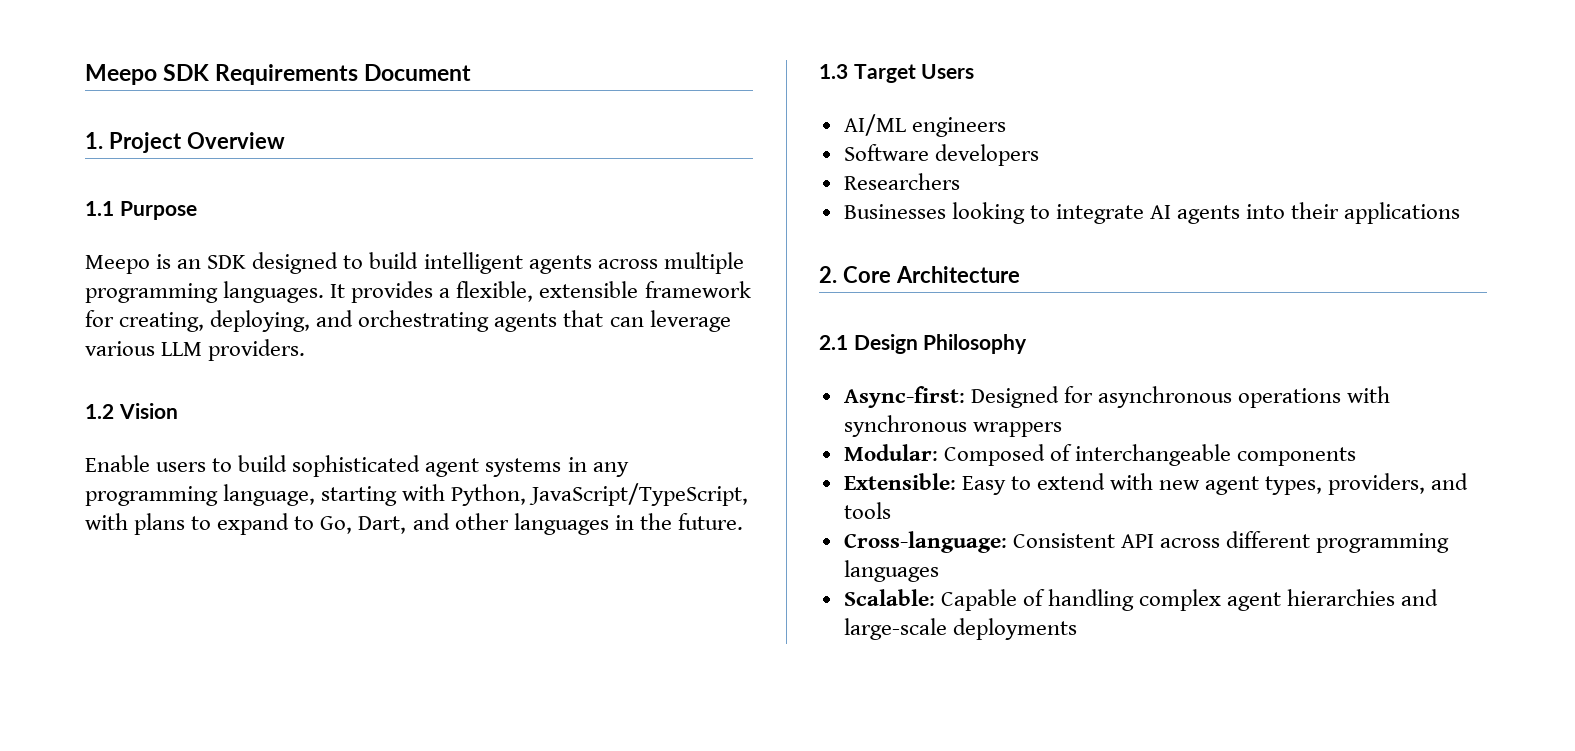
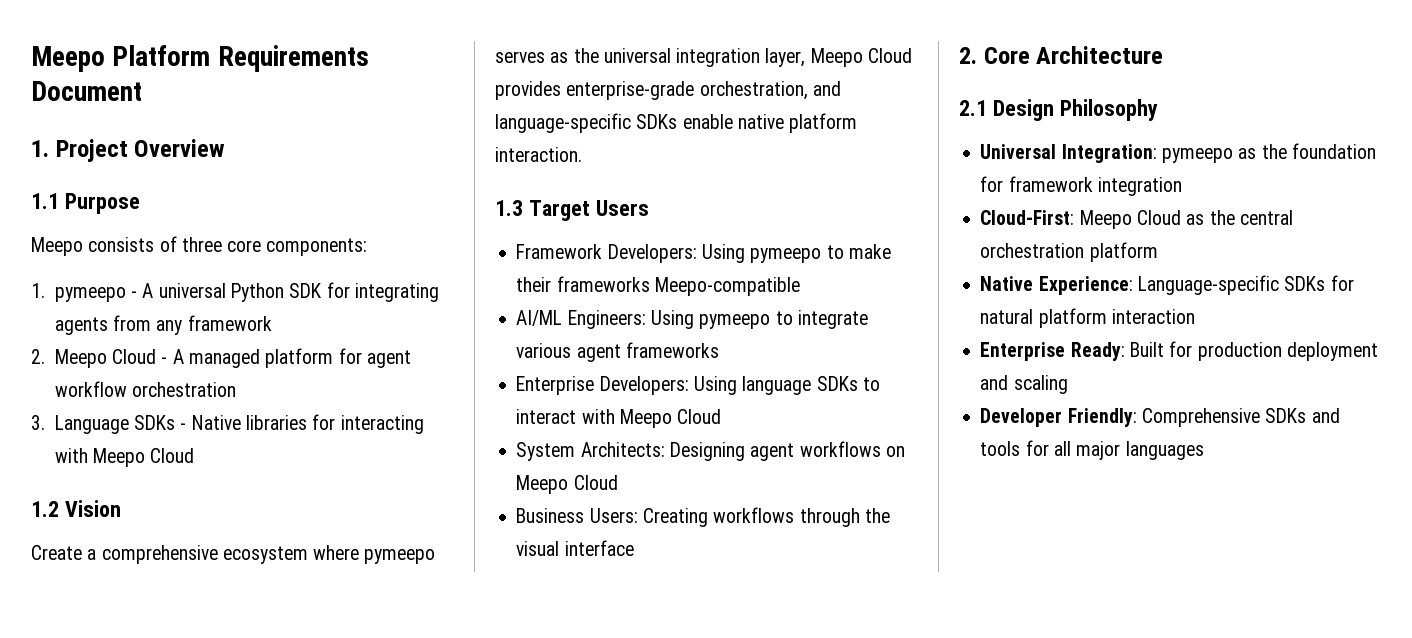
[85,64,210,85] Meepo SDK -> [31,45,211,72] Meepo Platform
[156,252,744,274] [85,281,751,303] [85,310,731,332] [85,339,306,361] [85,403,178,419] [85,455,629,477] [85,483,749,506] [85,513,743,535] [819,64,975,83] [843,114,1006,137] [843,144,1039,166] [843,173,960,190] [843,202,1461,224] is an SDK designed to build intelligent agents across multiple programming languages. It provides a flexible, extensible framework for creating, deploying, and orchestrating agents that can leverage various LLM providers. // 1.2 Vision // Enable users to build sophisticated agent systems in any programming language, starting with Python, JavaScript/TypeScript, with plans to expand to Go, Dart, and other languages in the future. // 1.3 Target Users // AI/ML engineers // Software developers // Researchers // Businesses looking to integrate AI agents into their applications -> [88,236,368,256] [31,282,439,302] [54,315,272,335] [31,348,411,368] [54,381,237,397] [31,414,424,434] [54,448,195,467] [31,500,121,517] [31,545,436,564] [495,48,912,67] [495,81,841,100] [495,113,858,133] [495,147,582,162] [495,200,649,221] [516,244,891,263] [516,276,800,296] [516,310,868,329] [516,342,719,362] [516,376,880,395] [516,409,722,428] [516,441,905,461] [516,475,618,494] [516,507,890,527] [516,540,634,556] consists of three core components: // 1. pymeepo - A universal Python SDK for integrating agents from any framework // 2. Meepo Cloud - A managed platform for agent workflow orchestration // 3. Language SDKs - Native libraries for interacting with Meepo Cloud // 1.2 Vision // Create a comprehensive ecosystem where pymeepo serves as the universal integration layer, Meepo Cloud provides enterprise-grade orchestration, and language-specific SDKs enable native platform interaction. // 1.3 Target Users // Framework Developers: Using pymeepo to make their frameworks Meepo-compatible // AI/ML Engineers: Using pymeepo to integrate various agent frameworks // Enterprise Developers: Using language SDKs to interact with Meepo Cloud // System Architects: Designing agent workflows on Meepo Cloud // Business Users: Creating workflows through the visual interface
[843,386,1391,408] [843,415,1062,437] [843,444,1357,466] [843,473,1469,495] [843,502,891,519] [843,531,1450,553] [843,560,939,582] [843,589,1439,611] [843,618,1077,640] Async-first: Designed for asynchronous operations with synchronous wrappers // Modular: Composed of interchangeable components // Extensible: Easy to extend with new agent types, providers, and tools // Cross-language: Consistent API across different programming languages // Scalable: Capable of handling complex agent hierarchies and large-scale deployments -> [980,143,1376,163] [980,176,1182,196] [980,210,1293,229] [980,242,1158,262] [980,275,1354,295] [980,308,1195,328] [980,341,1378,361] [980,375,1068,394] [980,408,1340,427] [980,440,1204,460] Universal Integration: pymeepo as the foundation for framework integration // Cloud-First: Meepo Cloud as the central orchestration platform // Native Experience: Language-specific SDKs for natural platform interaction // Enterprise Ready: Built for production deployment and scaling // Developer Friendly: Comprehensive SDKs and tools for all major languages

